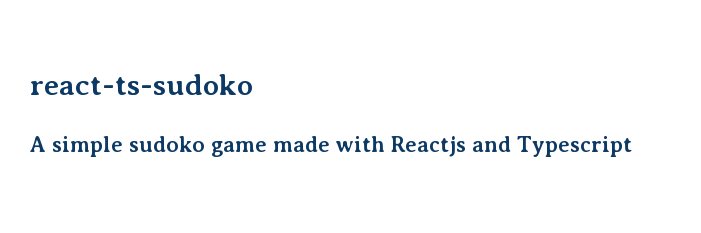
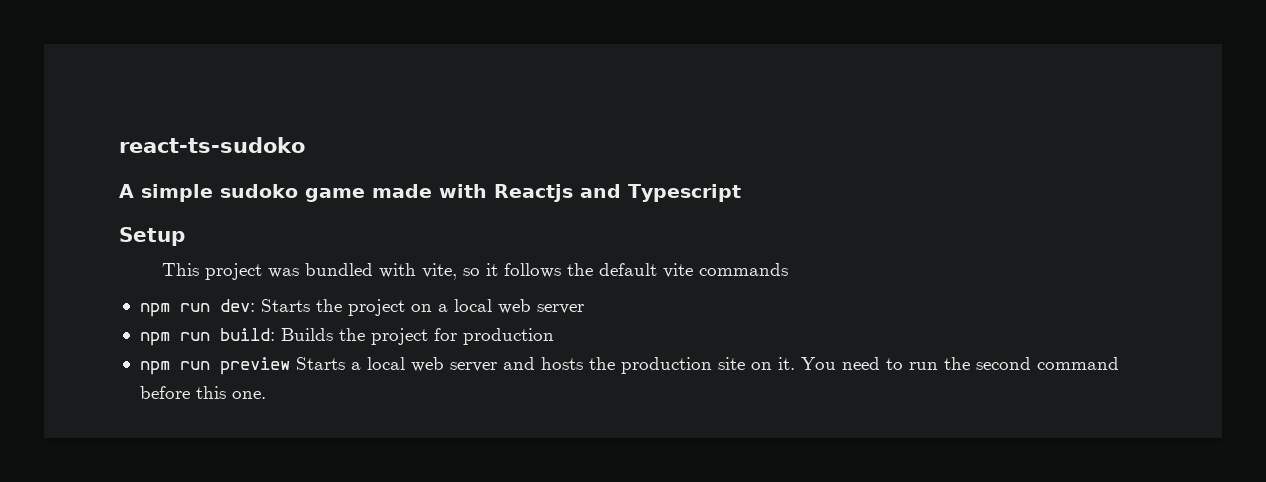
(632, 146) none -> [119,227,185,246] [162,263,789,280] [139,299,584,317] [139,328,554,346] [139,357,1119,375] [139,386,266,399] // Setup // This project was bundled with vite, so it follows the default vite commands // npm run dev: Starts the project on a local web server // npm run build: Builds the project for production // npm run preview Starts a local web server and hosts the production site on it. You need to run the second command before this one.

